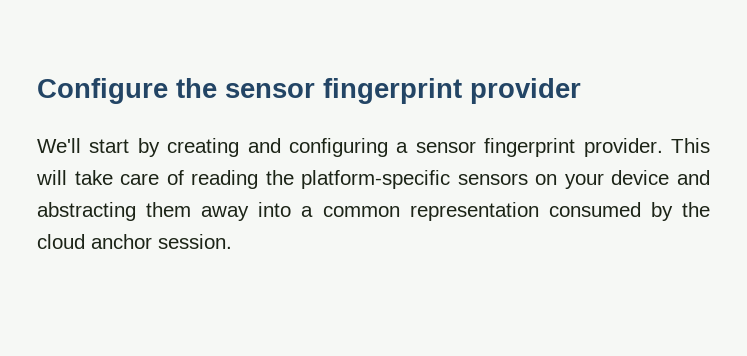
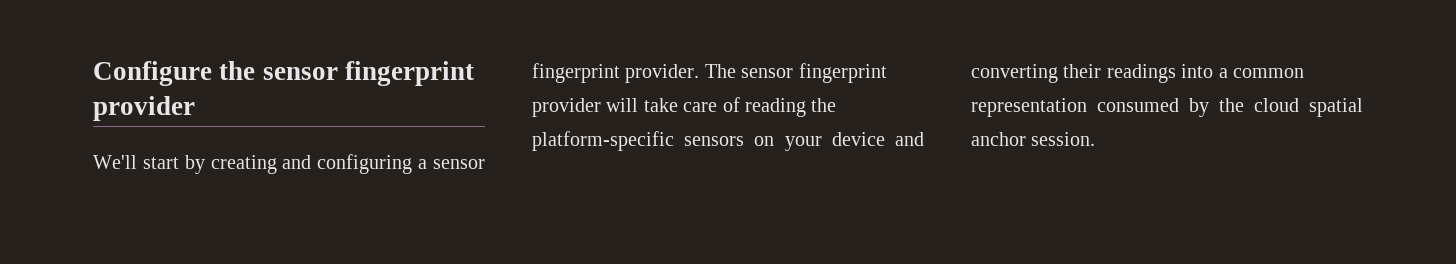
[670,138,710,153] This -> [704,63,887,83] [532,98,601,117] The sensor fingerprint provider
[37,202,250,221] abstracting them away -> [971,64,1176,83] converting their readings
(85, 241) none -> [1309,98,1363,117] spatial

